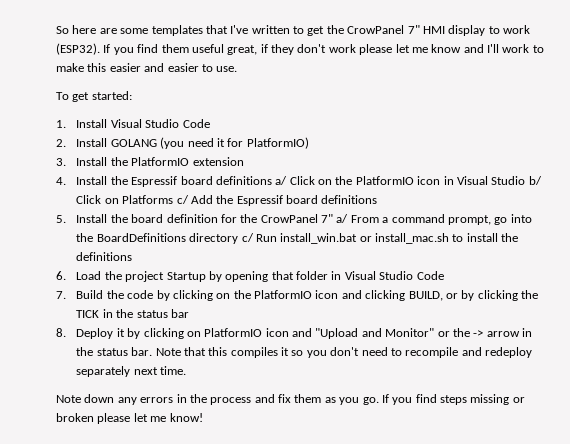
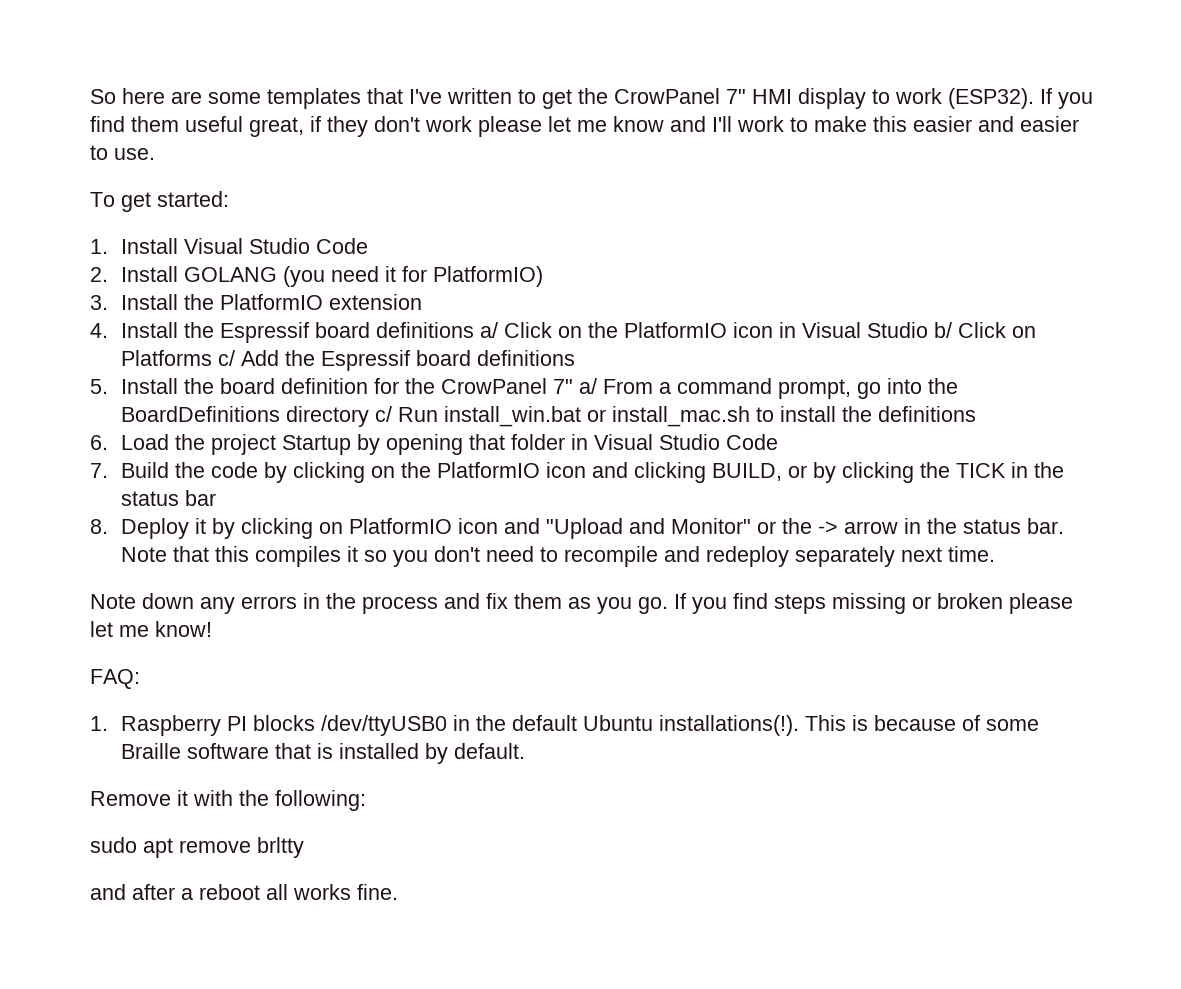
(203, 417) none -> [90,669,140,689] [90,715,1039,736] [120,743,525,764] [90,790,366,811] [90,837,304,858] [90,884,398,900] // FAQ: // 1. Raspberry PI blocks /dev/ttyUSB0 in the default Ubuntu installations(!). This is because of some Braille software that is installed by default. // Remove it with the following: // sudo apt remove brltty // and after a reboot all works fine.

